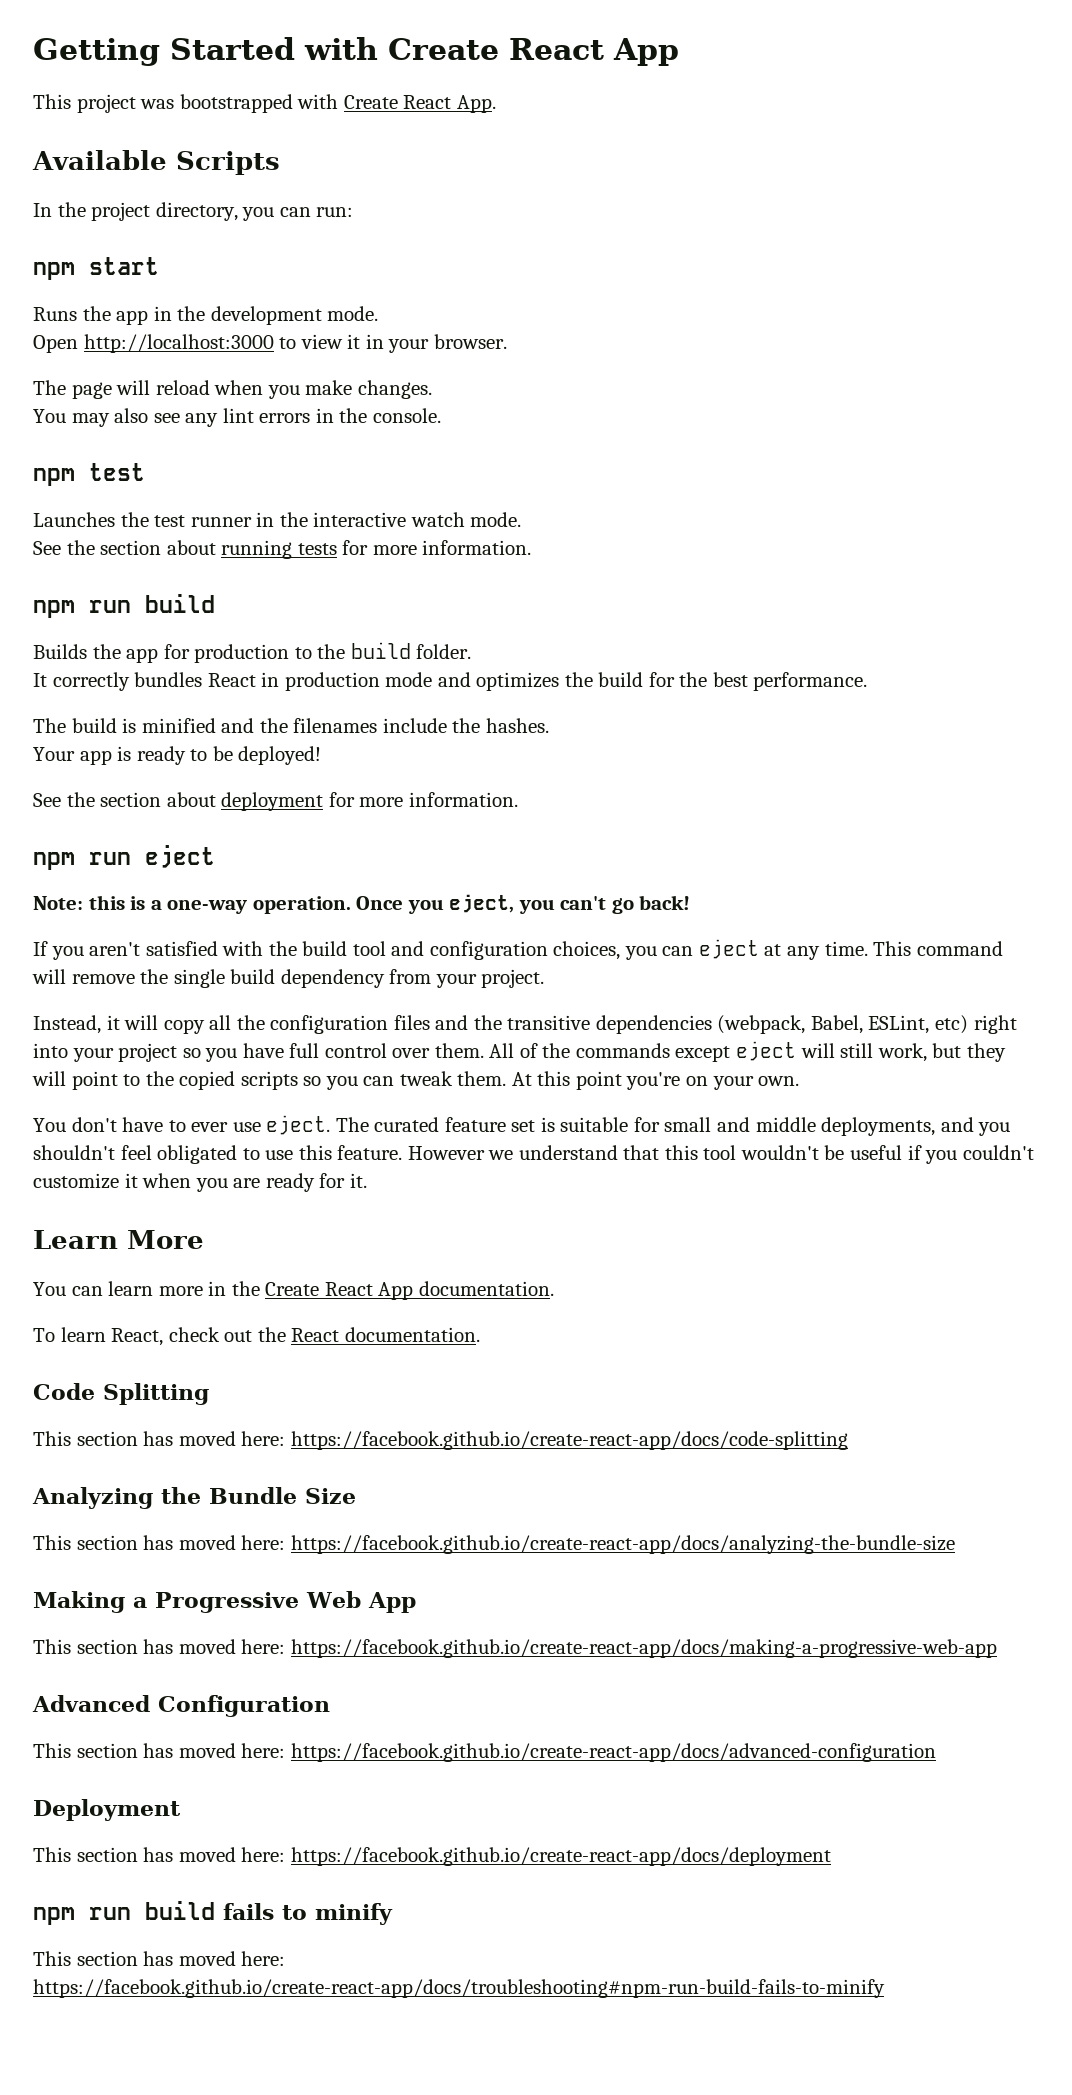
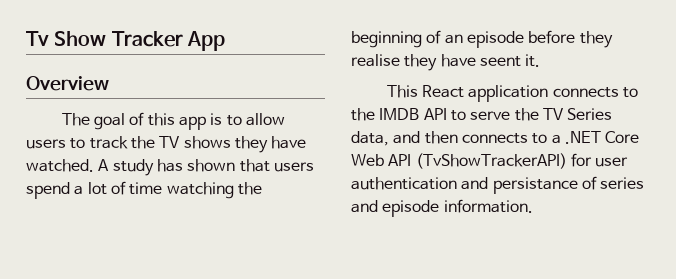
[33,37,679,66] [33,94,496,113] [32,150,280,175] [33,202,354,221] [33,257,159,280] [33,306,379,325] [33,334,507,353] [33,380,432,399] [33,408,441,427] [33,463,145,486] [33,512,522,527] [33,540,532,559] [33,594,215,618] [33,642,472,663] [33,672,868,691] [33,718,549,733] [33,746,322,765] [33,792,518,811] [33,845,215,870] [33,894,691,914] [33,939,1003,960] [32,969,545,988] [33,1015,1017,1034] [33,1041,1006,1062] [32,1071,800,1090] [33,1115,1011,1136] [33,1145,1034,1164] [33,1173,367,1192] [33,1230,204,1249] [33,1281,554,1300] [33,1327,480,1346] [33,1383,209,1405] [33,1431,848,1450] [32,1487,356,1509] [33,1535,955,1554] [33,1591,416,1613] [33,1639,997,1658] [32,1695,330,1717] [33,1743,936,1762] [33,1799,181,1821] [33,1847,831,1866] [33,1901,393,1925] [33,1951,286,1966] [33,1979,885,1998] Getting Started with Create React App // This project was bootstrapped with Create React App. // Available Scripts // In the project directory, you can run: // npm start // Runs the app in the development mode. // Open http://localhost:3000 to view it in your browser. // The page will reload when you make changes. // You may also see any lint errors in the console. // npm test // Launches the test runner in the interactive watch mode. // See the section about running tests for more information. // npm run build // Builds the app for production to the build folder. // It correctly bundles React in production mode and optimizes the build for the best performance. // The build is minified and the filenames include the hashes. // Your app is ready to be deployed! // See the section about deployment for more information. // npm run eject // Note: this is a one-way operation. Once you eject, you can't go back! // If you aren't satisfied with the build tool and configuration choices, you can eject at any time. This command will remove the single build dependency from your project. // Instead, it will copy all the configuration files and the transitive dependencies (webpack, Babel, ESLint, etc) right into your project so you have full control over them. All of the commands except eject will still work, but they will point to the copied scripts so you can tweak them. At this point you're on your own. // You don't have to ever use eject. The curated feature set is suitable for small and middle deployments, and you shouldn't feel obligated to use this feature. However we understand that this tool wouldn't be useful if you couldn't customize it when you are ready for it. // Learn More // You can learn more in the Create React App documentation. // To learn React, check out the React documentation. // Code Splitting // This section has moved here: https://facebook.github.io/create-react-app/docs/code-splitting // Analyzing the Bundle Size // This section has moved here: https://facebook.github.io/create-react-app/docs/analyzing-the-bundle-size // Making a Progressive Web App // This section has moved here: https://facebook.github.io/create-react-app/docs/making-a-progressive-web-app // Advanced Configuration // This section has moved here: https://facebook.github.io/create-react-app/docs/advanced-configuration // Deployment // This section has moved here: https://facebook.github.io/create-react-app/docs/deployment // npm run build fails to minify // This section has moved here: https://facebook.github.io/create-react-app/docs/troubleshooting#npm-run-build-fails-to-minify -> [26,31,226,51] [26,76,109,91] [61,112,286,130] [26,136,307,153] [26,159,314,176] [26,181,262,199] [351,30,613,48] [351,54,541,71] [386,85,639,102] [351,108,613,121] [351,131,640,146] [351,153,629,169] [351,176,645,194] [351,199,533,217] Tv Show Tracker App // Overview // The goal of this app is to allow users to track the TV shows they have watched. A study has shown that users spend a lot of time watching the beginning of an episode before they realise they have seent it. // This React application connects to the IMDB API to serve the TV Series data, and then connects to a .NET Core Web API (TvShowTrackerAPI) for user authentication and persistance of series and episode information.

